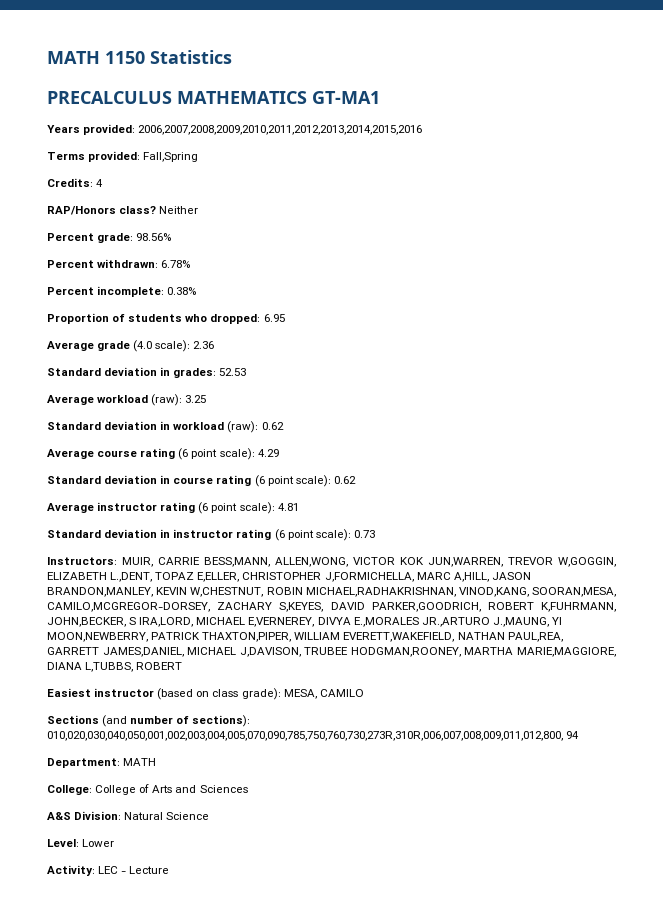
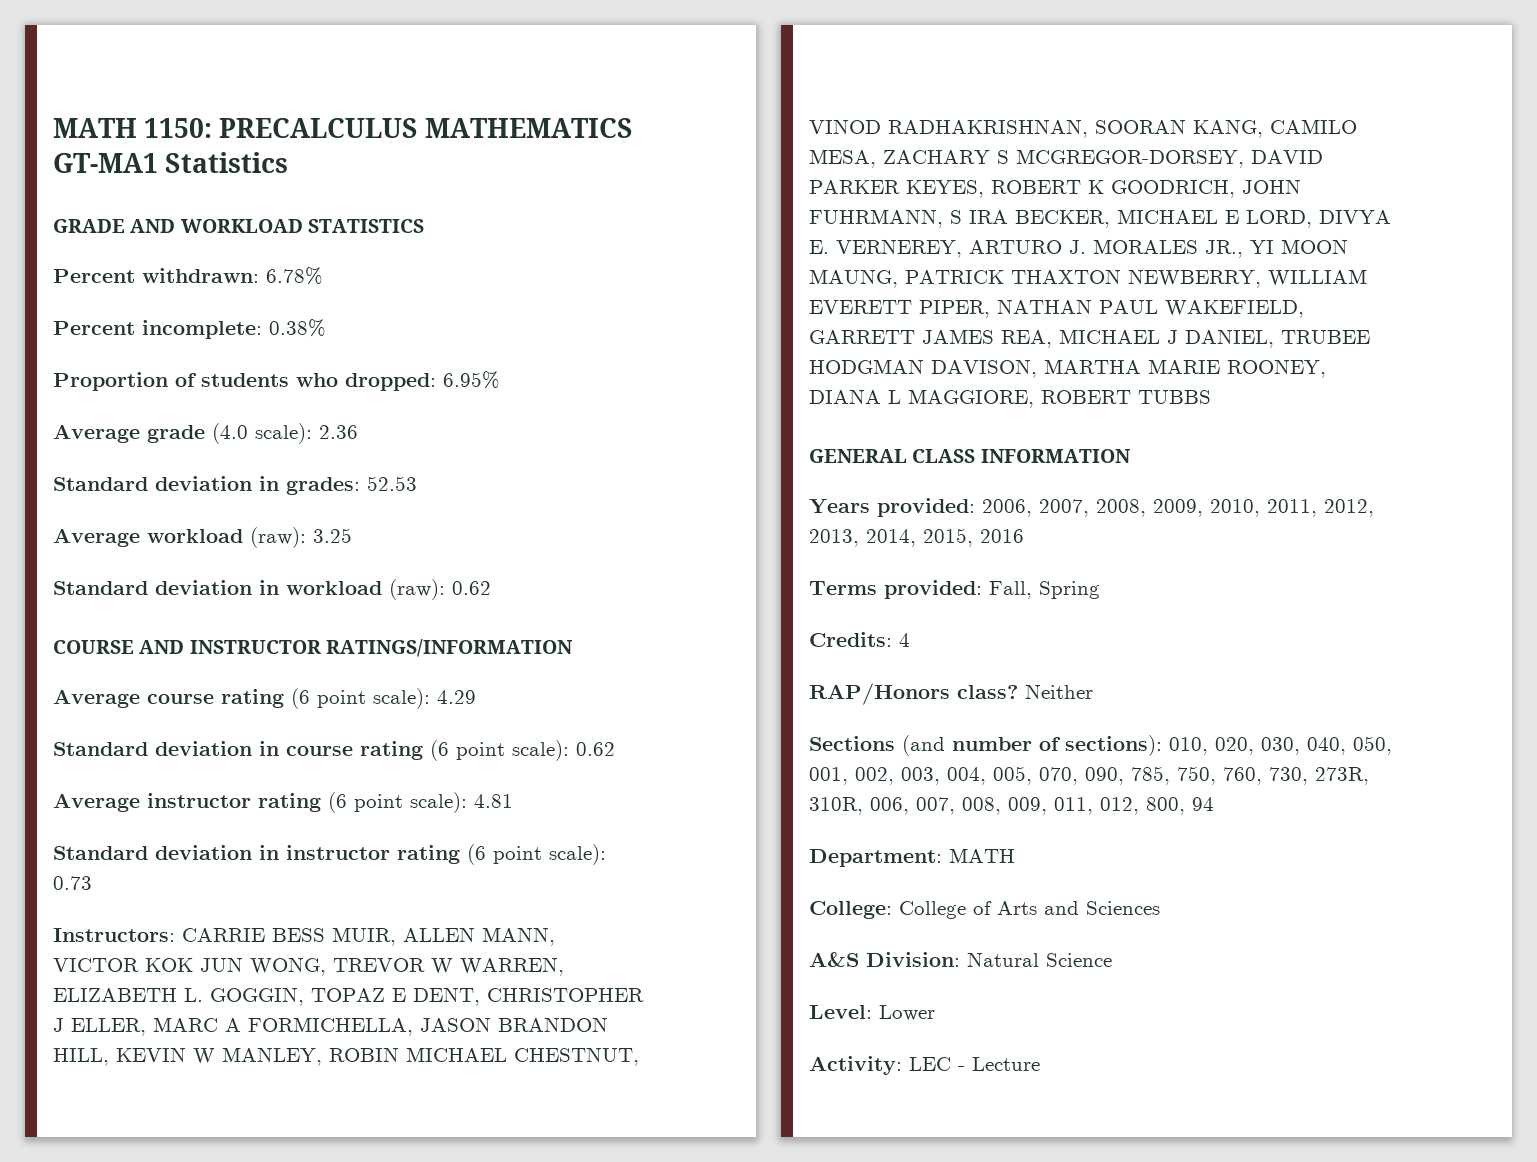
[47,50,232,64] MATH 1150 Statistics // -> [53,118,213,138] MATH 1150:
[47,124,423,135] [47,151,199,162] [47,178,104,187] [47,206,199,215] [47,233,172,243] // Years provided: 2006,2007,2008,2009,2010,2011,2012,2013,2014,2015,2016 // Terms provided: Fall,Spring // Credits: 4 // RAP/Honors class? Neither // Percent grade: 98.56% -> [165,152,289,173] [53,219,424,233] Statistics // GRADE AND WORKLOAD STATISTICS
[263,314,285,322] 6.95 -> [443,371,500,389] 6.95%
(284, 426) none -> [53,639,573,657] // COURSE AND INSTRUCTOR RATINGS/INFORMATION
[122,557,616,567] [47,572,531,582] [47,587,616,597] [47,602,616,612] [47,617,562,627] [47,632,563,642] [47,647,616,657] [47,662,183,672] [47,688,364,700] MUIR, CARRIE BESS,MANN, ALLEN,WONG, VICTOR KOK JUN,WARREN, TREVOR W,GOGGIN, ELIZABETH L.,DENT, TOPAZ E,ELLER, CHRISTOPHER J,FORMICHELLA, MARC A,HILL, JASON BRANDON,MANLEY, KEVIN W,CHESTNUT, ROBIN MICHAEL,RADHAKRISHNAN, VINOD,KANG, SOORAN,MESA, CAMILO,MCGREGOR-DORSEY, ZACHARY S,KEYES, DAVID PARKER,GOODRICH, ROBERT K,FUHRMANN, JOHN,BECKER, S IRA,LORD, MICHAEL E,VERNEREY, DIVYA E.,MORALES JR.,ARTURO J.,MAUNG, YI MOON,NEWBERRY, PATRICK THAXTON,PIPER, WILLIAM EVERETT,WAKEFIELD, NATHAN PAUL,REA, GARRETT JAMES,DANIEL, MICHAEL J,DAVISON, TRUBEE HODGMAN,ROONEY, MARTHA MARIE,MAGGIORE, DIANA L,TUBBS, ROBERT // Easiest instructor (based on class grade): MESA, CAMILO -> [182,927,555,946] [53,957,564,976] [53,987,644,1006] [53,1017,608,1036] [53,1047,639,1066] [809,119,1357,138] [809,149,1323,168] [809,179,1301,198] [809,209,1391,228] [809,239,1348,258] [809,269,1367,288] [809,299,1304,318] [809,329,1370,348] [809,359,1326,378] [809,389,1211,408] [809,449,1131,463] [809,498,1374,517] [809,528,1024,547] [809,580,1100,599] [809,632,910,647] [809,683,1093,705] CARRIE BESS MUIR, ALLEN MANN, VICTOR KOK JUN WONG, TREVOR W WARREN, ELIZABETH L. GOGGIN, TOPAZ E DENT, CHRISTOPHER J ELLER, MARC A FORMICHELLA, JASON BRANDON HILL, KEVIN W MANLEY, ROBIN MICHAEL CHESTNUT, VINOD RADHAKRISHNAN, SOORAN KANG, CAMILO MESA, ZACHARY S MCGREGOR-DORSEY, DAVID PARKER KEYES, ROBERT K GOODRICH, JOHN FUHRMANN, S IRA BECKER, MICHAEL E LORD, DIVYA E. VERNEREY, ARTURO J. MORALES JR., YI MOON MAUNG, PATRICK THAXTON NEWBERRY, WILLIAM EVERETT PIPER, NATHAN PAUL WAKEFIELD, GARRETT JAMES REA, MICHAEL J DANIEL, TRUBEE HODGMAN DAVISON, MARTHA MARIE ROONEY, DIANA L MAGGIORE, ROBERT TUBBS // GENERAL CLASS INFORMATION // Years provided: 2006, 2007, 2008, 2009, 2010, 2011, 2012, 2013, 2014, 2015, 2016 // Terms provided: Fall, Spring // Credits: 4 // RAP/Honors class? Neither
[47,731,563,741] 010,020,030,040,050,001,002,003,004,005,070,090,785,750,760,730,273R,310R,006,007,008,009,011,012,800, -> [1169,736,1392,755] [809,766,1369,785] [809,797,1185,815] 010, 020, 030, 040, 050, 001, 002, 003, 004, 005, 070, 090, 785, 750, 760, 730, 273R, 310R, 006, 007, 008, 009, 011, 012, 800,

